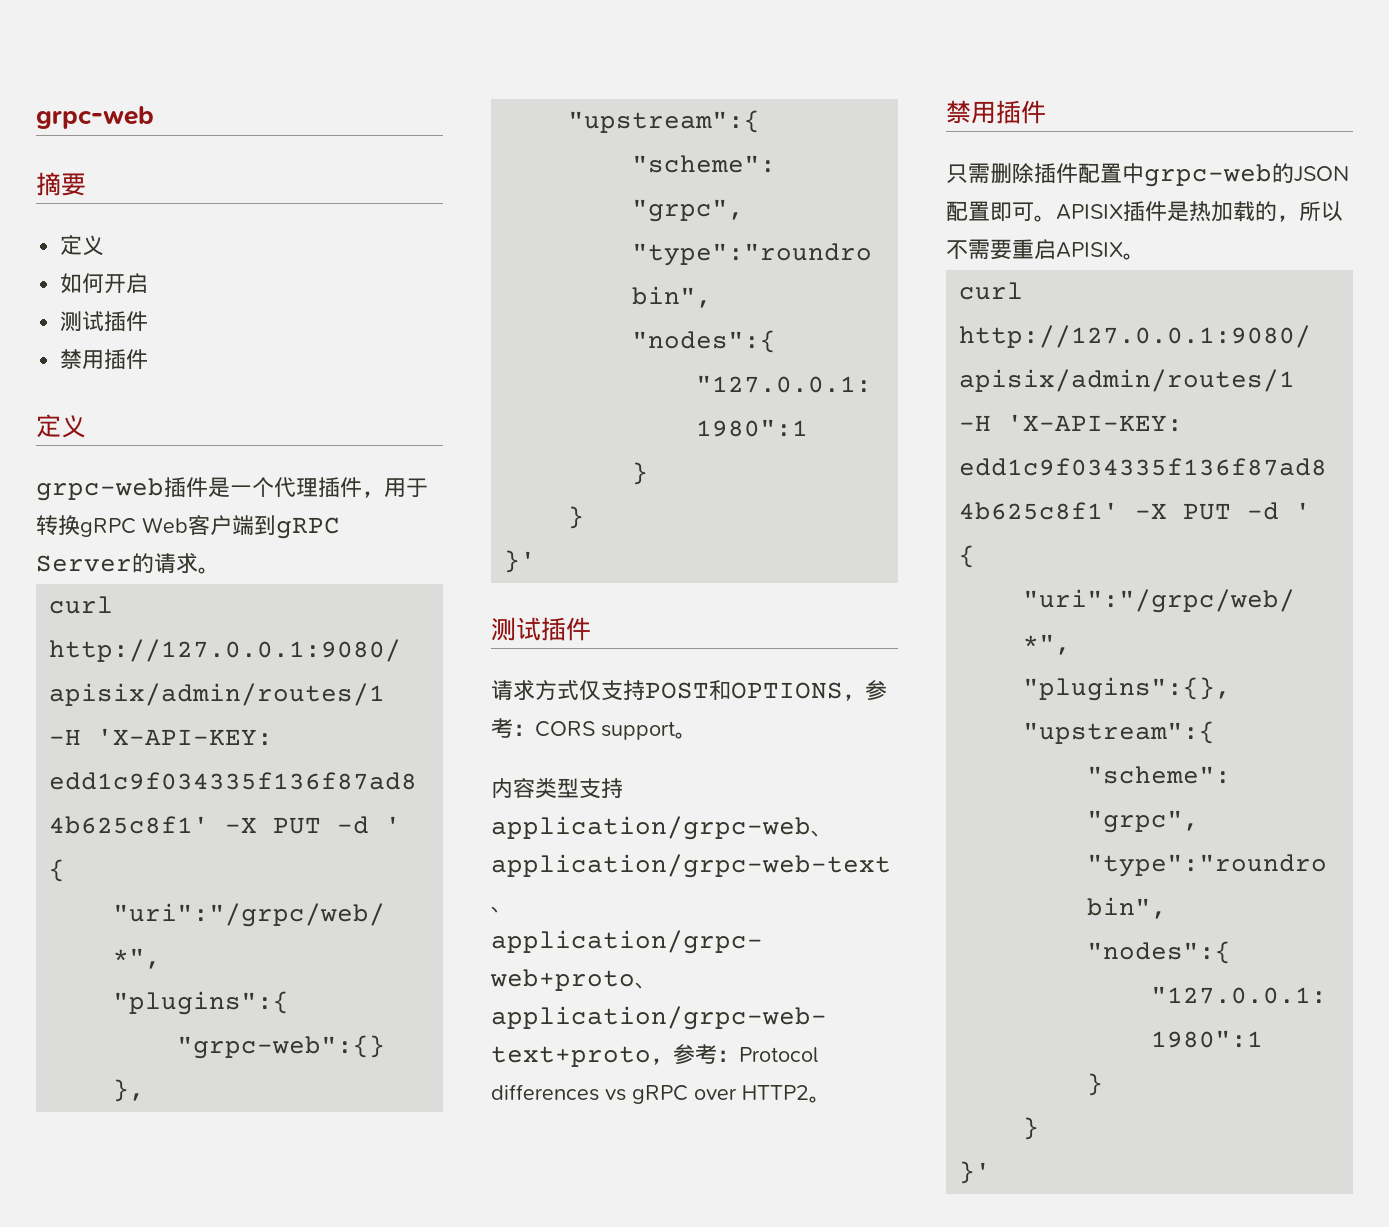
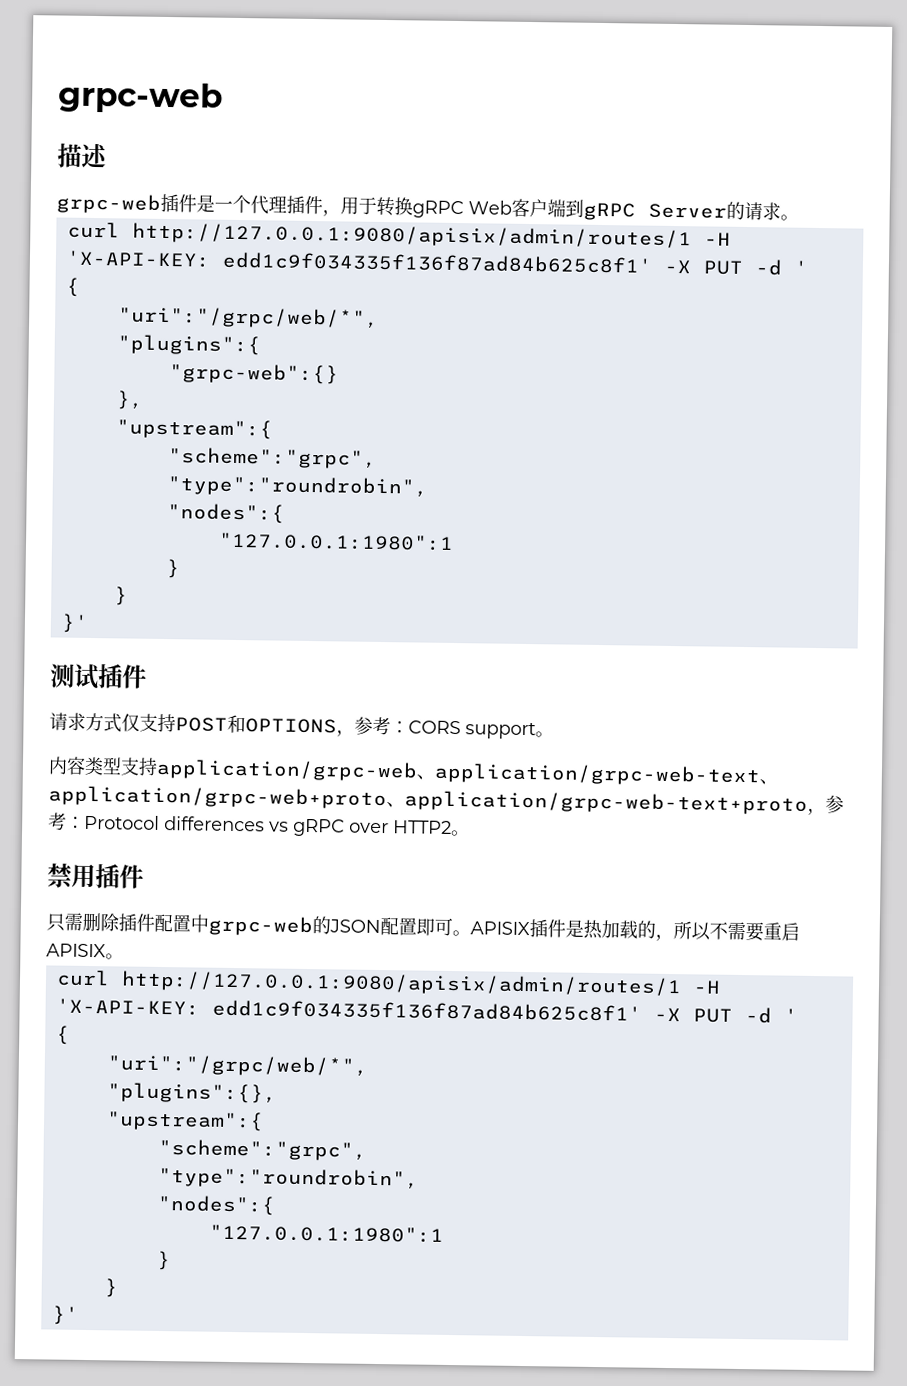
[36,172,86,196] [60,235,105,256] [60,273,149,294] [60,311,149,332] [60,349,149,370] [36,414,86,438] 摘要 // 定义 // 如何开启 // 测试插件 // 禁用插件 // 定义 -> [57,143,108,169] 描述

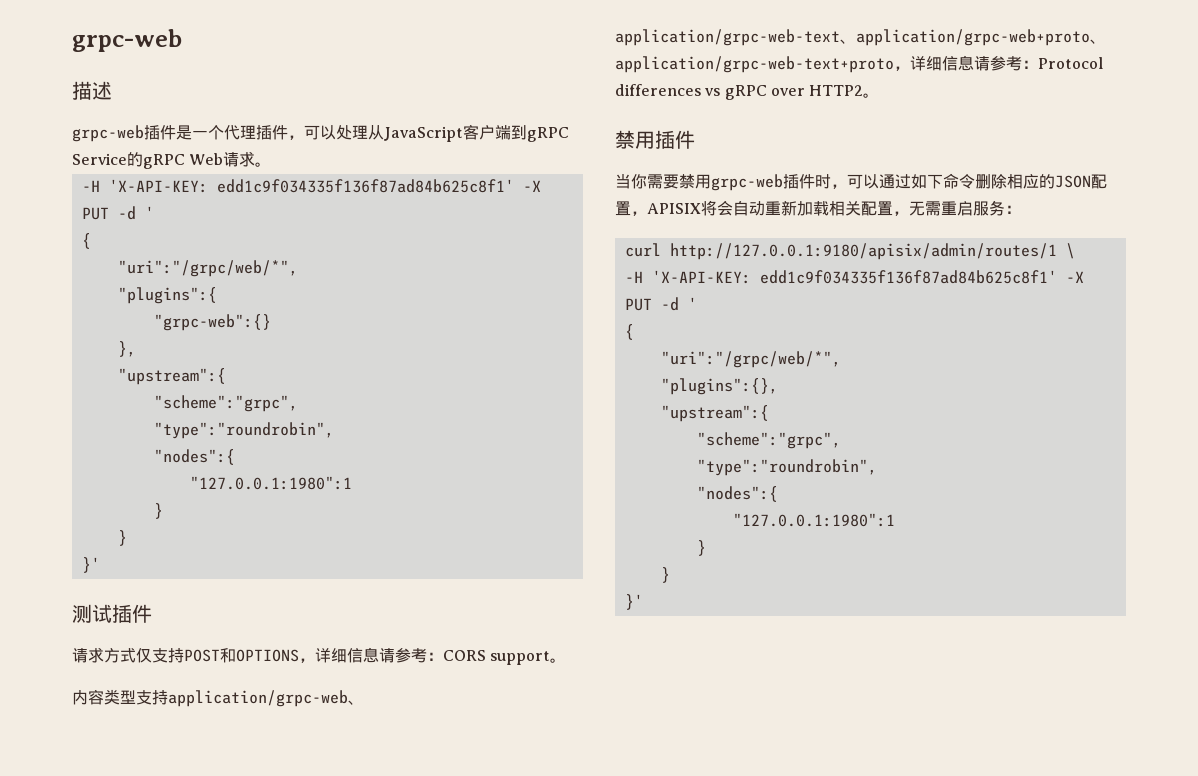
[340,196,745,221] 用于转换gRPC Web客户端到gRPC Server的 -> [304,124,569,142] [72,152,224,169] 可以处理从JavaScript客户端到gRPC Service的gRPC Web
[66,221,692,250] curl http://127.0.0.1:9080/apisix/admin/routes/1 -> (272, 164) none
(355, 733) none -> [315,647,395,663] 详细信息请
(826, 811) none -> [910,55,990,71] 详细信息请
[46,912,800,942] [46,943,124,960] [55,969,682,998] 只需删除插件配置中grpc-web的JSON配置即可。APISIX插件是热加载的，所以不需要重启APISIX。 // curl http://127.0.0.1:9080/apisix/admin/routes/1 -> [615,173,1107,191] [615,200,1021,216] [624,243,1075,260] 当你需要禁用grpc-web插件时，可以通过如下命令删除相应的JSON配置，APISIX将会自动重新加载相关配置，无需重启服务： // curl http://127.0.0.1:9180/apisix/admin/routes/1 \ //

